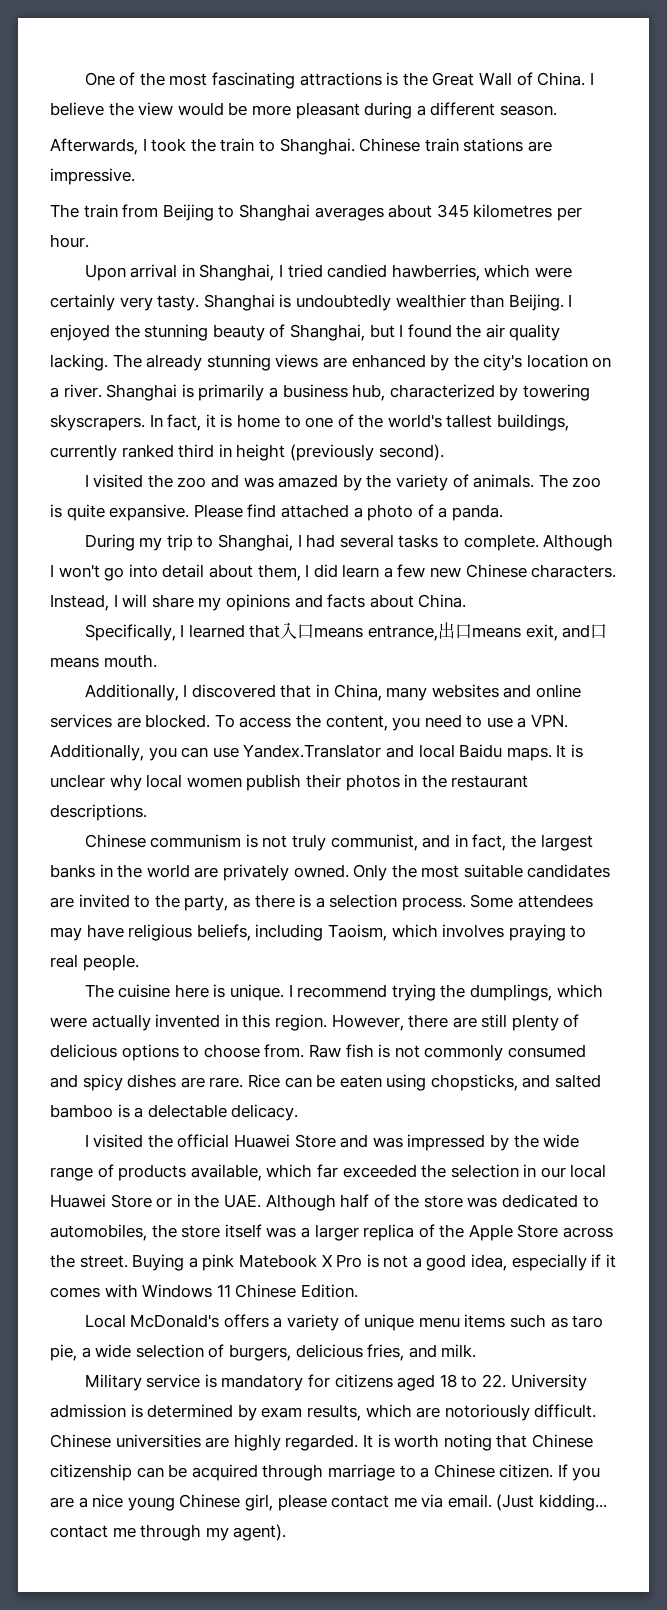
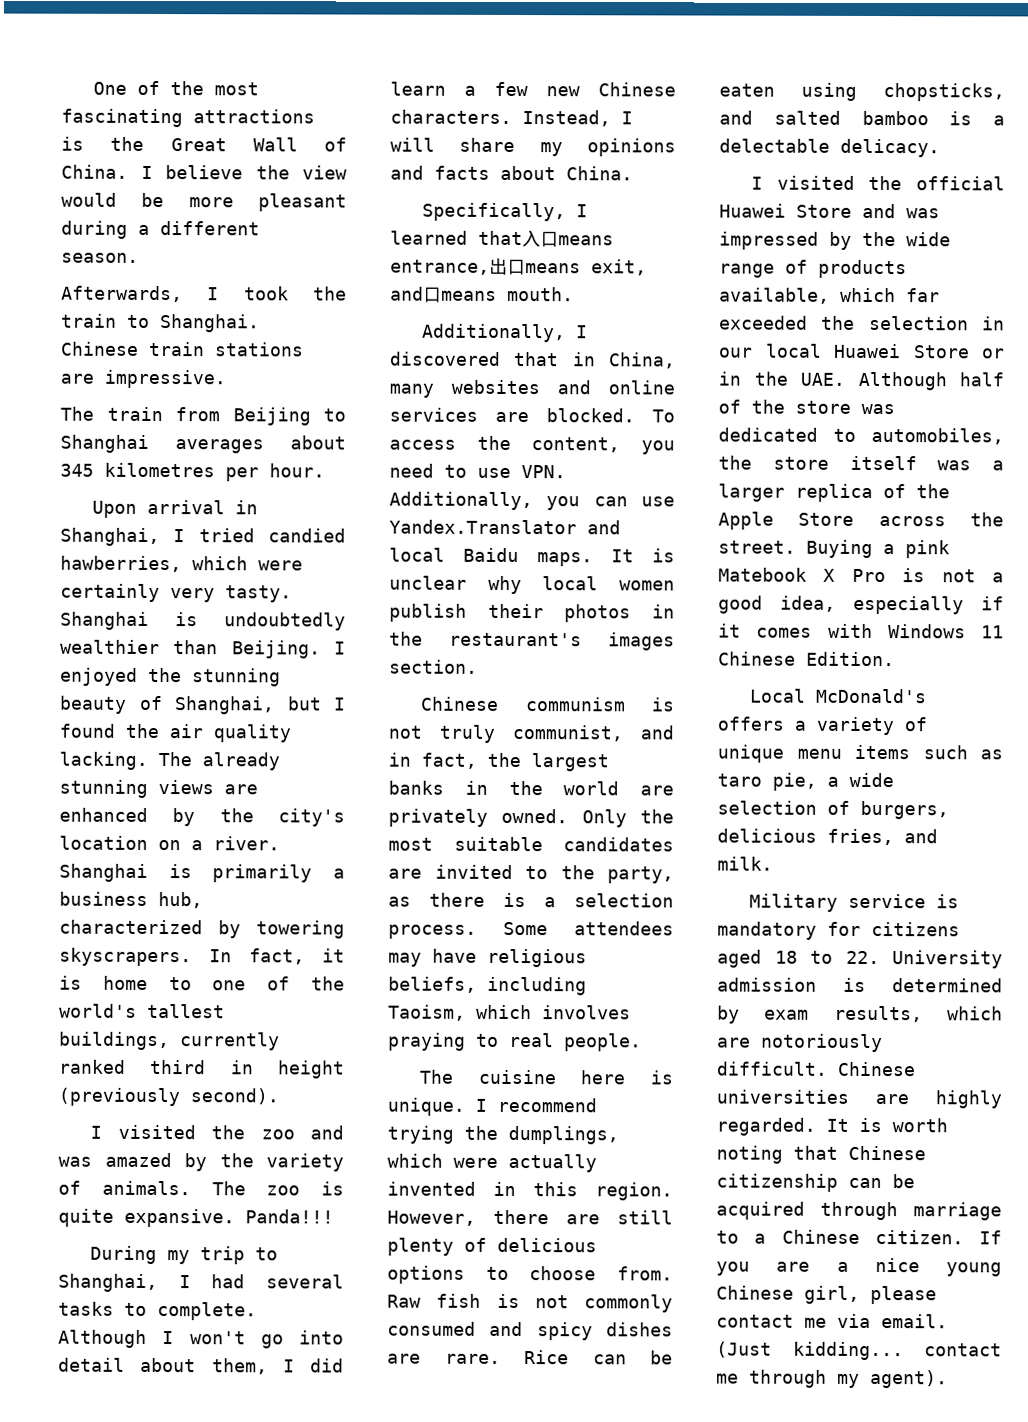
[193,504,503,521] Please find attached a photo of a panda. -> [245,1209,334,1224] Panda!!!
[517,717,527,728] a -> (511, 472) none
[451,775,529,788] [50,804,147,821] restaurant descriptions. -> [449,632,675,651] [389,659,478,674] restaurant's images section.

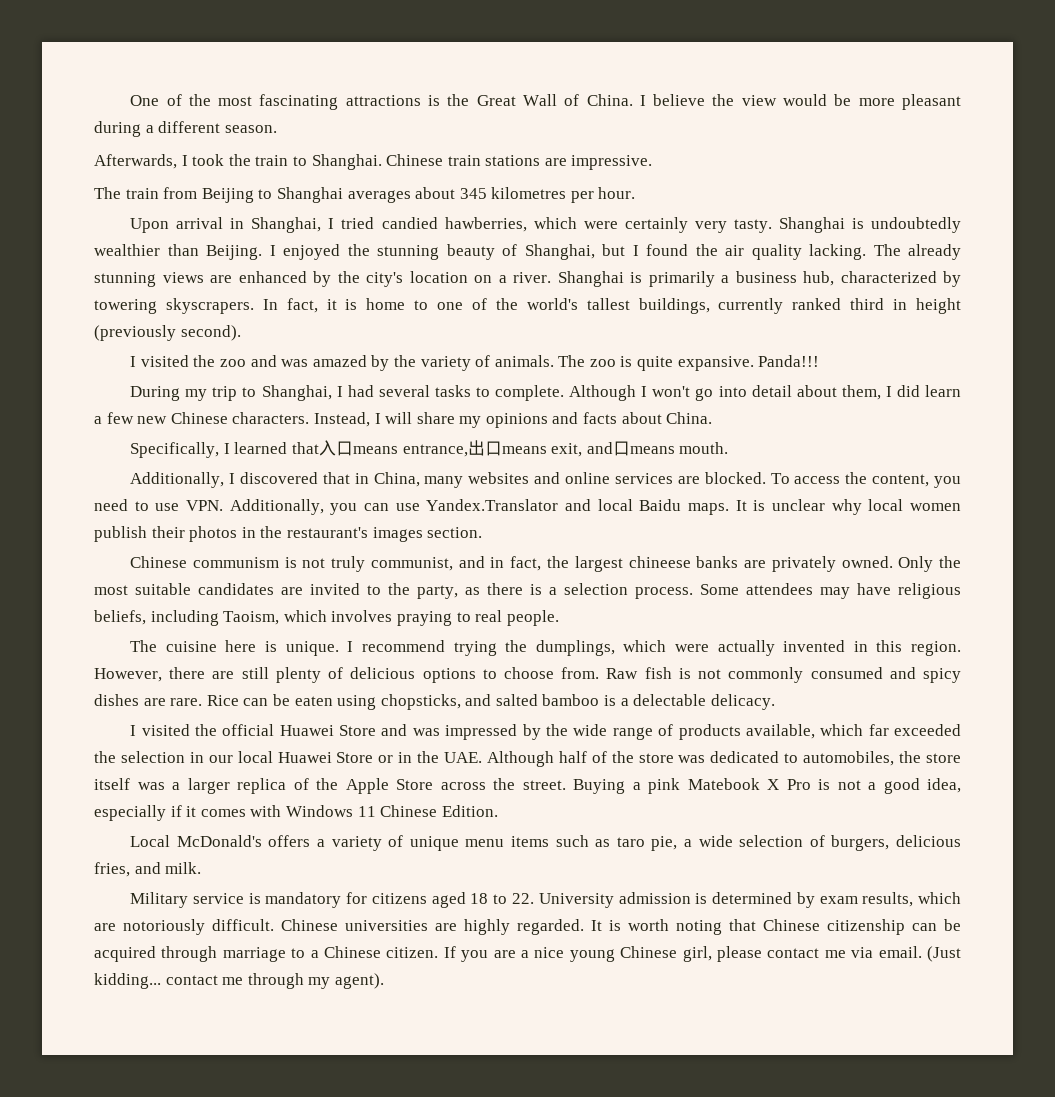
[388,780,620,796] banks in the world -> [628,556,739,568] chineese banks

